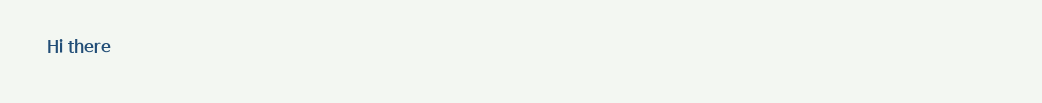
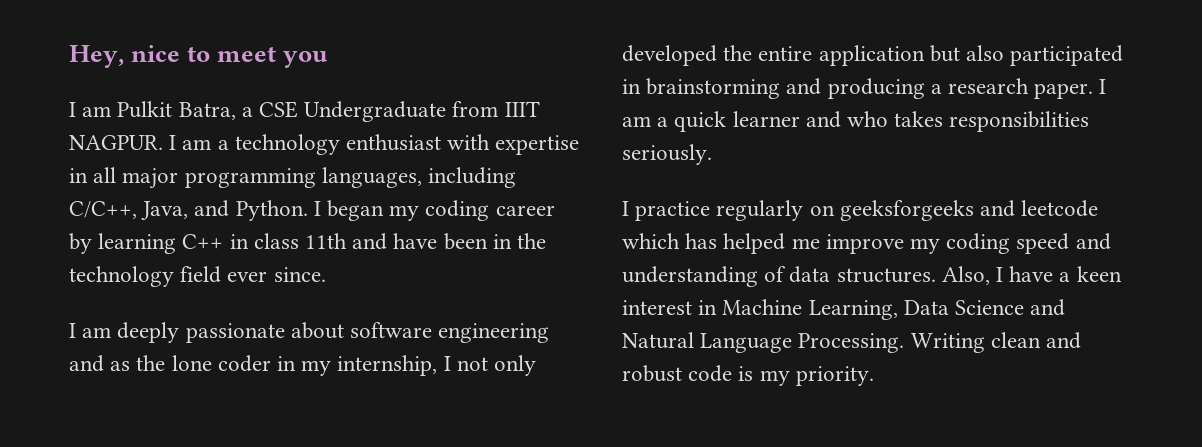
[47,39,111,53] Hi there -> [69,45,329,68] [69,101,540,122] [69,134,580,155] [69,167,517,189] [69,200,555,221] [69,233,547,254] [69,266,326,287] [69,322,550,343] [69,355,537,376] [622,45,1124,66] [622,78,1107,99] [622,111,1090,132] [622,144,712,165] [622,200,1099,221] [622,233,1111,254] [622,266,1122,287] [622,299,1066,320] [622,332,1082,353] [622,365,874,386] Hey, nice to meet you // I am Pulkit Batra, a CSE Undergraduate from IIIT NAGPUR. I am a technology enthusiast with expertise in all major programming languages, including C/C++, Java, and Python. I began my coding career by learning C++ in class 11th and have been in the technology field ever since. // I am deeply passionate about software engineering and as the lone coder in my internship, I not only developed the entire application but also participated in brainstorming and producing a research paper. I am a quick learner and who takes responsibilities seriously. // I practice regularly on geeksforgeeks and leetcode which has helped me improve my coding speed and understanding of data structures. Also, I have a keen interest in Machine Learning, Data Science and Natural Language Processing. Writing clean and robust code is my priority.

